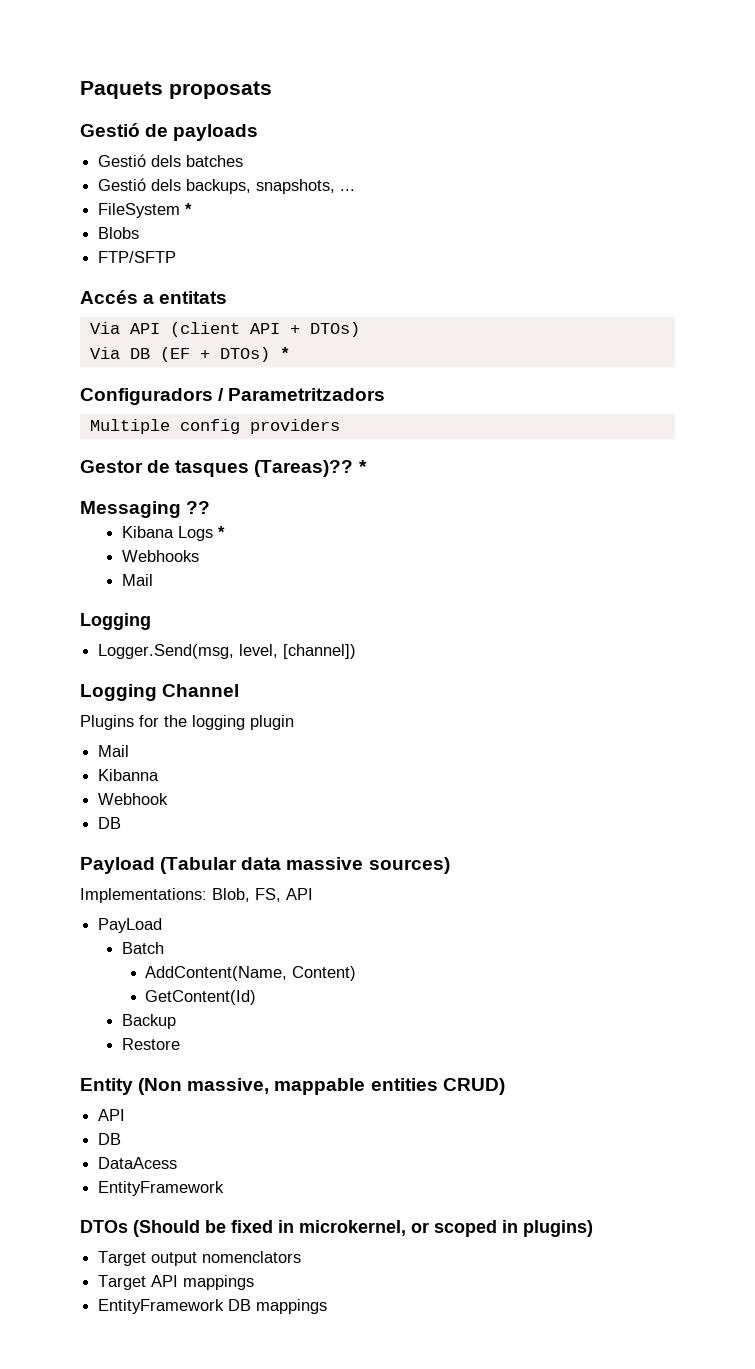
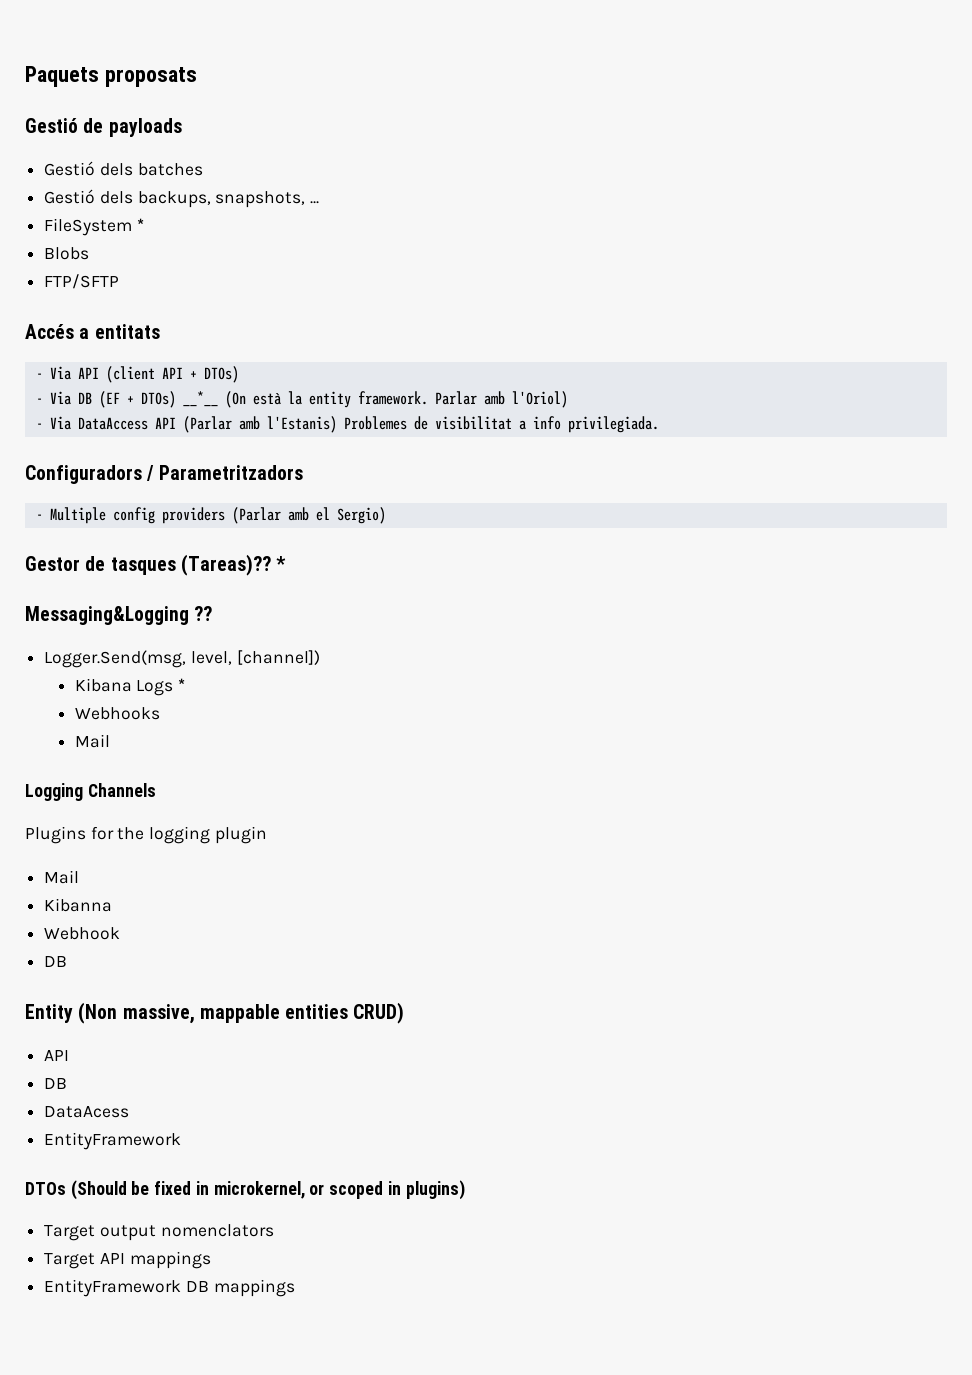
(228, 297) none -> [35,373,43,379] -
(360, 329) none -> [35,398,43,404] -
[279,347,290,359] * -> [182,391,568,408] [35,416,659,433] __*__ (On està la entity framework. Parlar amb l'Oriol) // - Via DataAccess API (Parlar amb l'Estanis) Problemes de visibilitat a info privilegiada.
(386, 394) none -> [35,514,43,520] -
(340, 426) none -> [231,507,386,524] (Parlar amb el Sergio)
[80,501,181,518] Messaging -> [25,606,189,625] Messaging&Logging
(211, 507) none -> [44,650,320,668] // Logger.Send(msg, level, [channel])
[98,644,357,659] [80,684,240,701] // Logger.Send(msg, level, [channel]) // Logging Channel -> [87,783,156,797] Channels
[80,857,450,874] [80,888,313,903] [98,918,163,933] [121,942,164,954] [145,966,357,981] [145,990,257,1005] [121,1014,176,1029] [121,1038,180,1050] // Payload (Tabular data massive sources) // Implementations: Blob, FS, API // PayLoad // Batch // AddContent(Name, Content) // GetContent(Id) // Backup // Restore -> (68, 961) none

